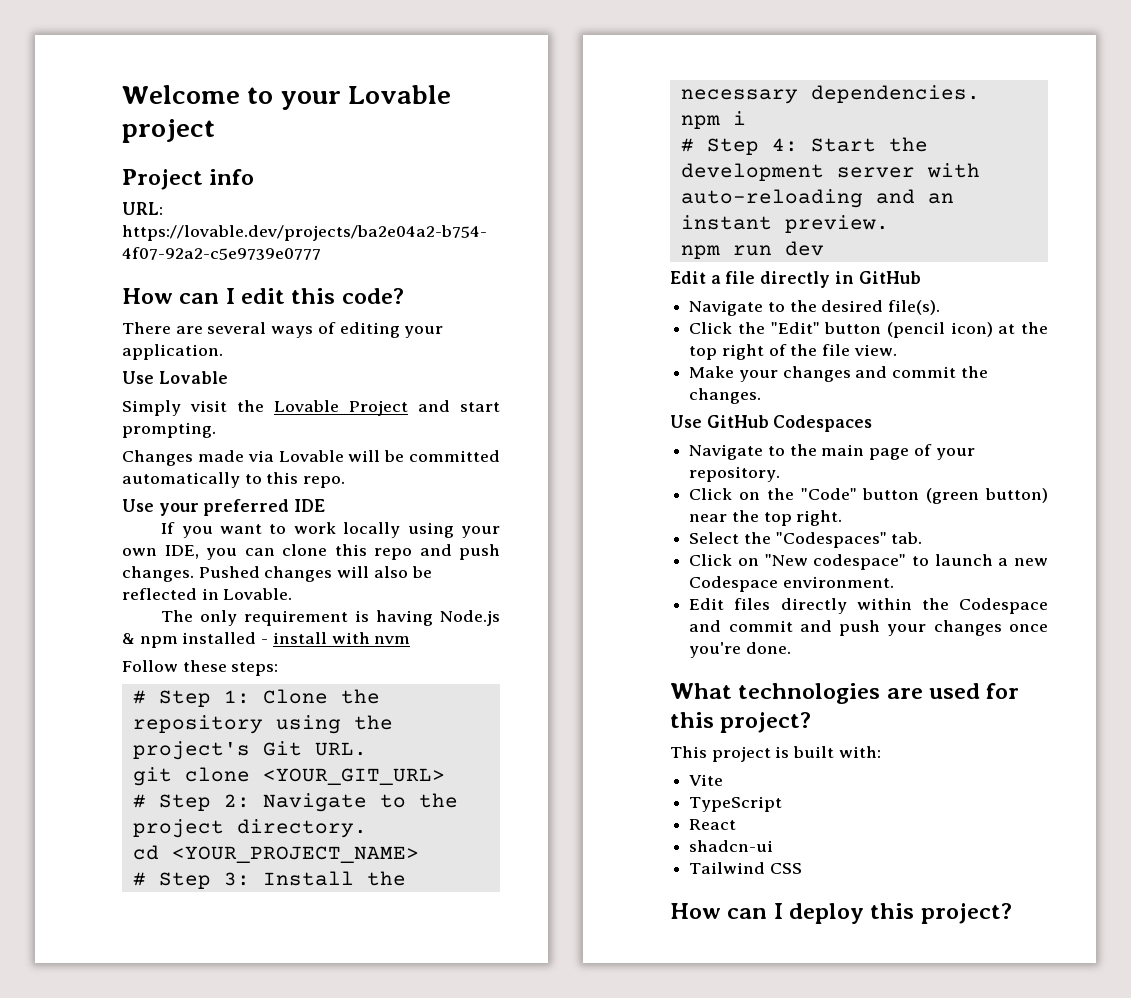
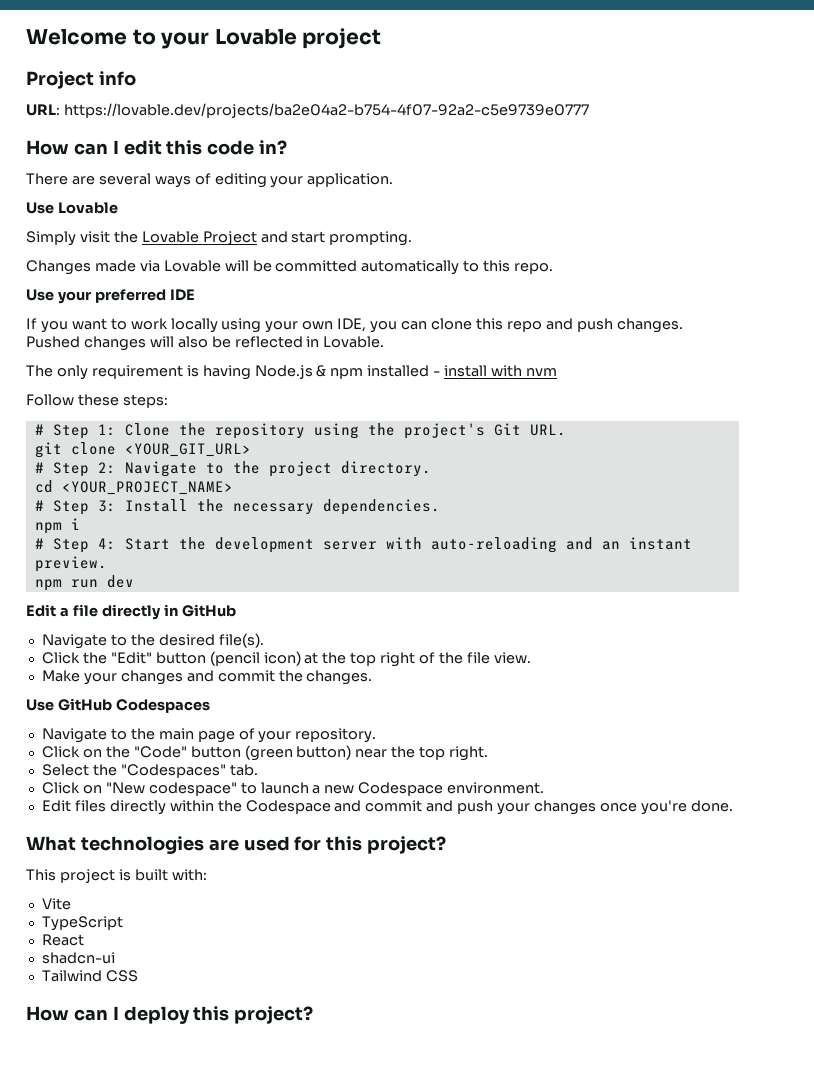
[341,288,404,304] code? -> [207,140,288,155] code in?

